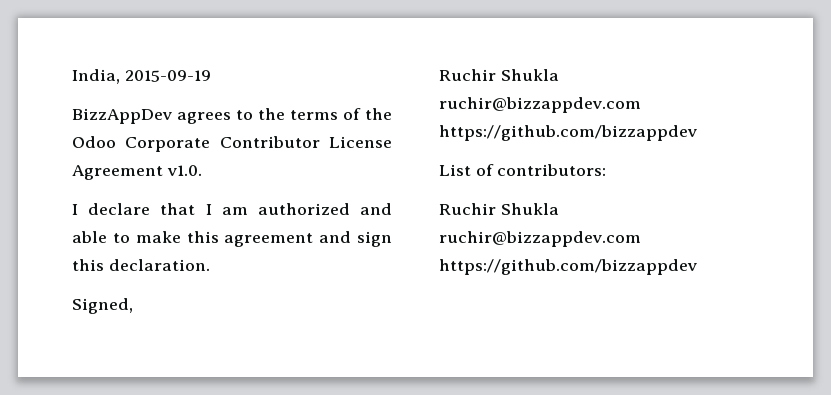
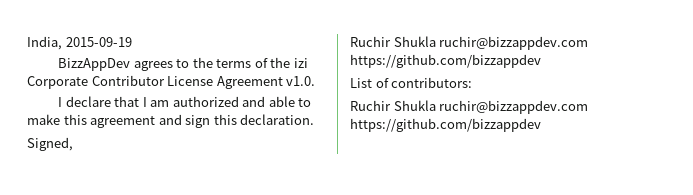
[72,136,116,148] Odoo -> [293,58,308,68] izi

